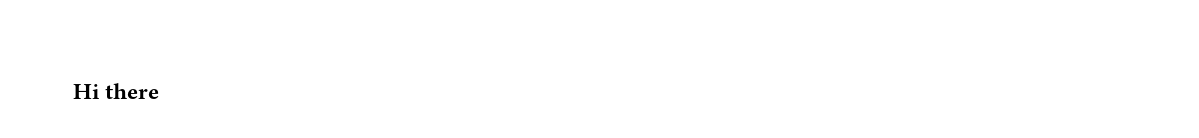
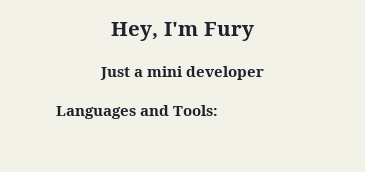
[73,83,160,99] Hi there -> [111,22,254,41] [99,66,265,80] [56,105,219,119] Hey, I'm Fury // Just a mini developer // Languages and Tools:

